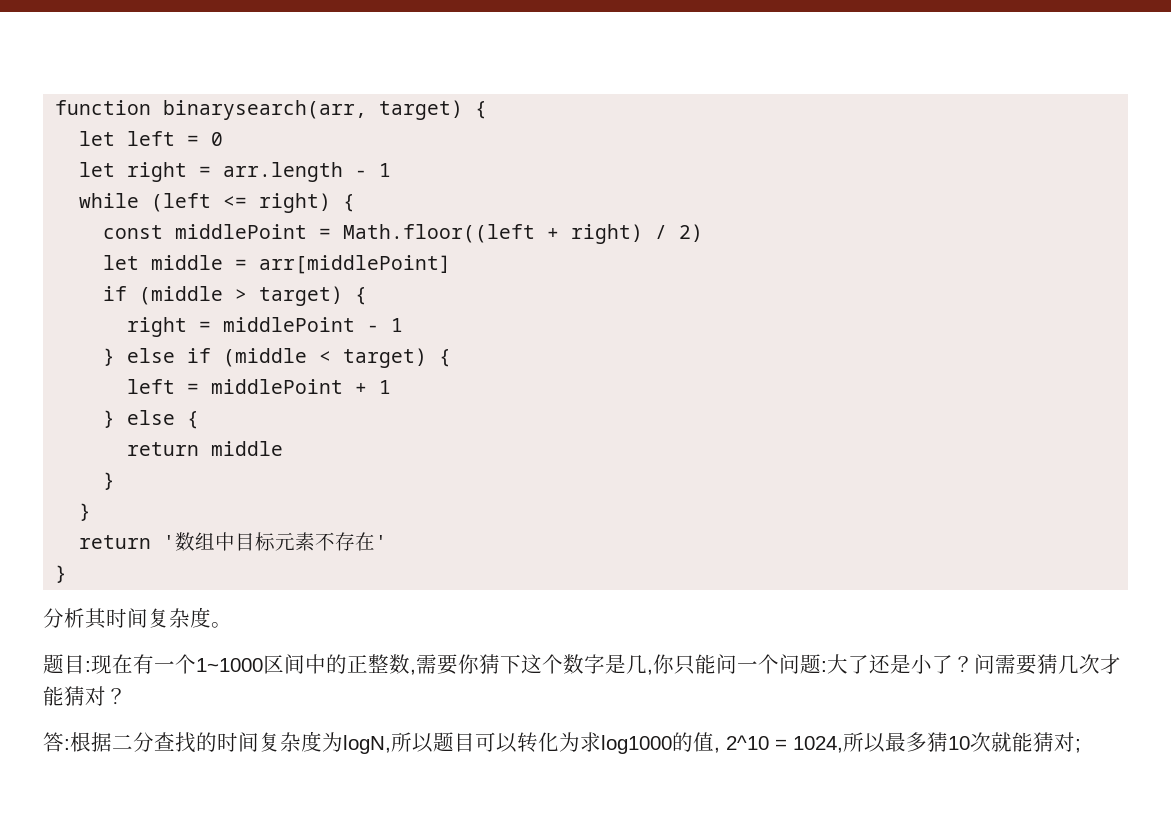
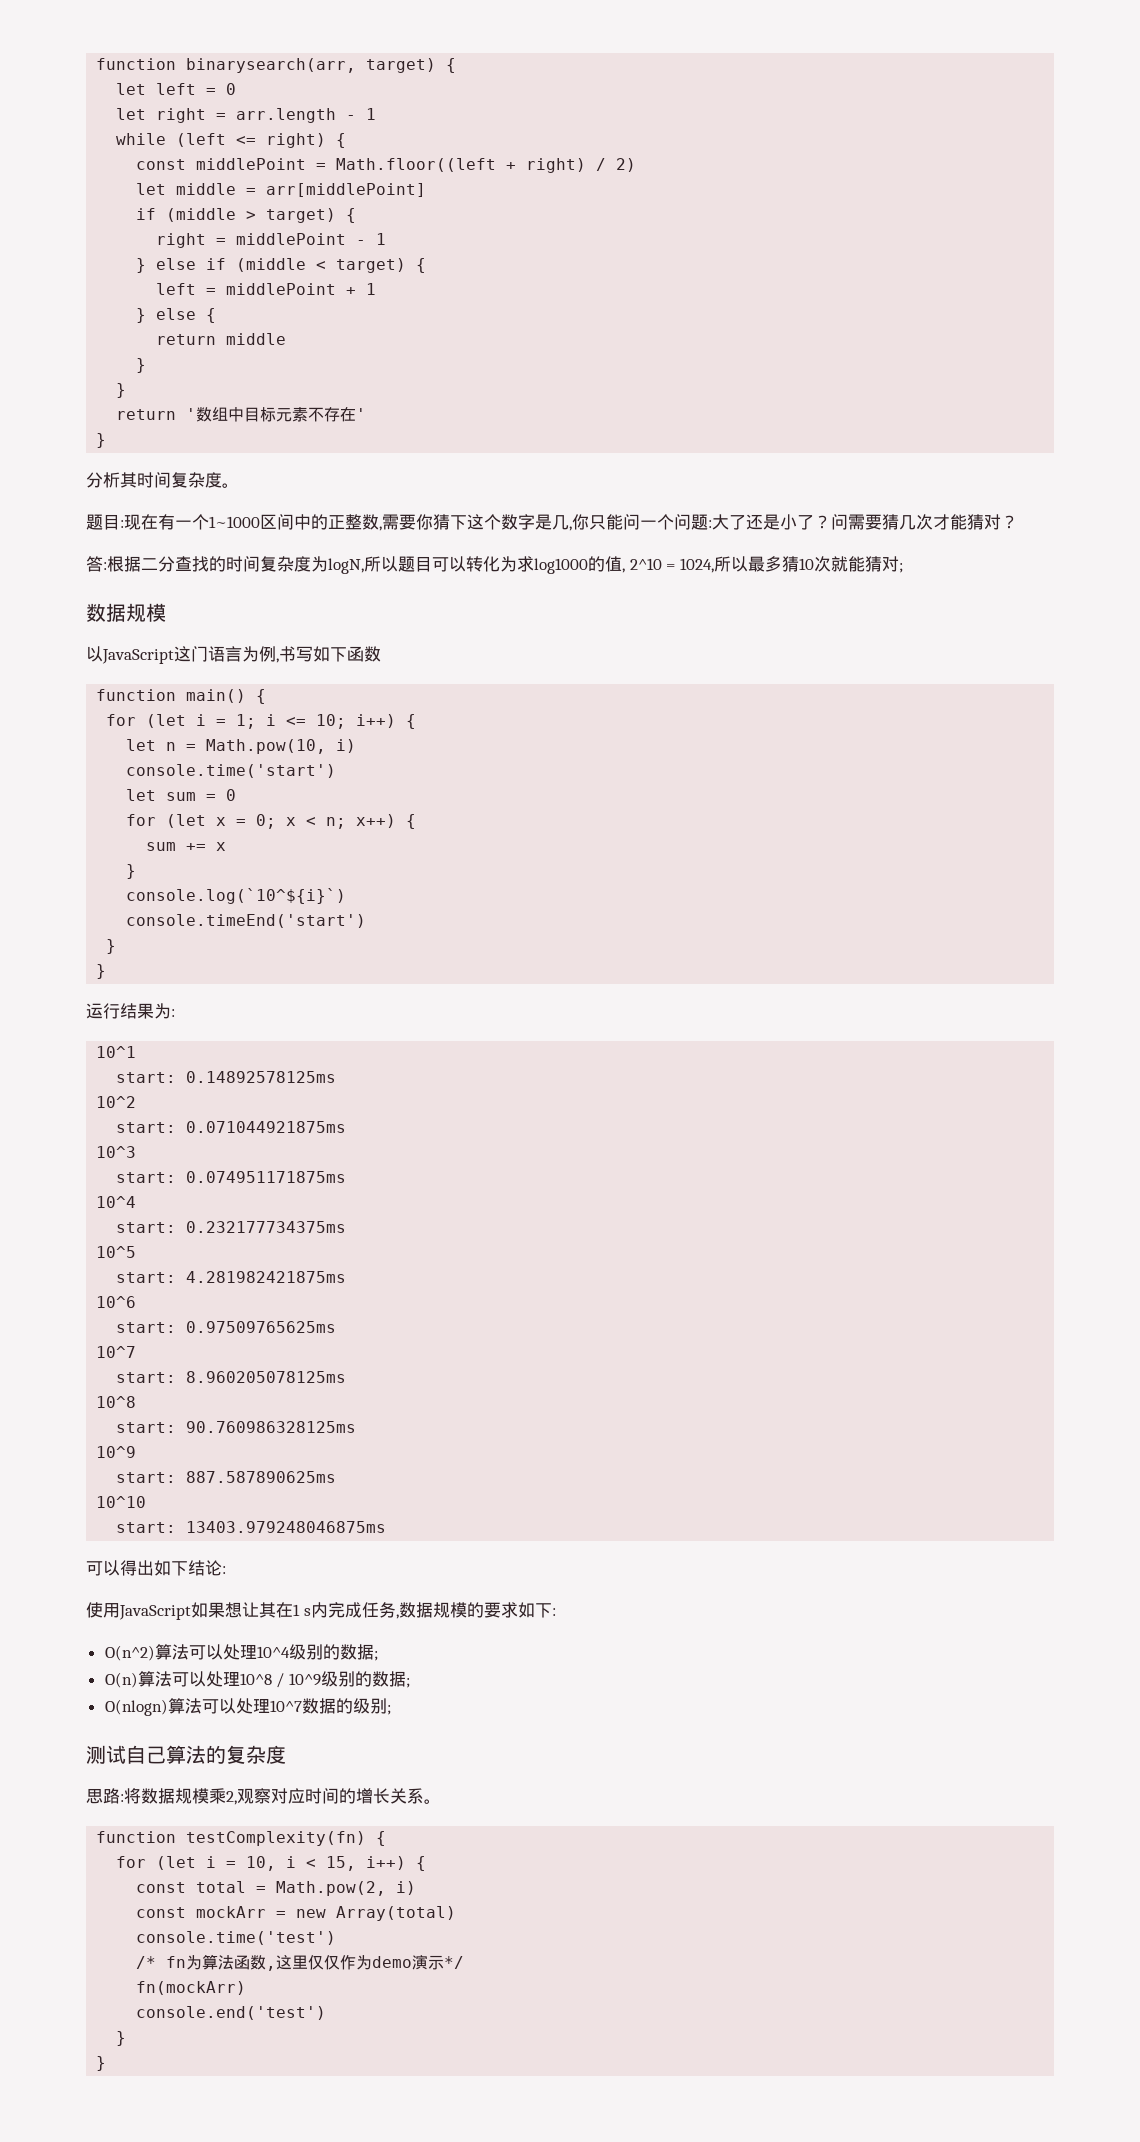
(1081, 746) none -> [86,603,166,622] [86,646,381,664] [96,689,267,704] [106,714,417,729] [126,739,357,754] [126,764,337,778] [126,789,237,801] [126,814,417,829] [146,842,227,851] [126,864,137,879] [126,888,347,904] [126,914,367,928] [106,939,117,954] [96,964,107,979] [86,1003,175,1019] [96,1046,137,1058] [116,1071,337,1083] [96,1096,137,1108] [116,1121,347,1133] [96,1146,137,1158] [116,1171,347,1183] [96,1196,137,1208] [116,1221,347,1233] [96,1246,137,1258] [116,1271,347,1283] [96,1296,137,1308] [116,1321,337,1333] [96,1346,137,1358] [116,1371,347,1383] [96,1396,137,1408] [116,1421,357,1433] [96,1446,137,1458] [116,1471,337,1483] [96,1496,147,1508] [116,1521,387,1533] [86,1560,226,1576] [86,1602,556,1620] [104,1644,378,1661] [104,1671,410,1688] [104,1698,391,1716] [86,1745,286,1764] [86,1788,441,1805] [96,1831,387,1846] [116,1856,427,1871] [136,1881,417,1896] [136,1906,457,1921] [136,1931,337,1945] [136,1954,465,1971] [136,1981,247,1995] [136,2006,327,2020] [116,2031,127,2046] [96,2056,107,2071] // 数据规模 // 以JavaScript这门语言为例,书写如下函数 // function main() { // for (let i = 1; i <= 10; i++) { // let n = Math.pow(10, i) // console.time('start') // let sum = 0 // for (let x = 0; x < n; x++) { // sum += x // } // console.log(`10^${i}`) // console.timeEnd('start') // } // } // 运行结果为: // 10^1 // start: 0.14892578125ms // 10^2 // start: 0.071044921875ms // 10^3 // start: 0.074951171875ms // 10^4 // start: 0.232177734375ms // 10^5 // start: 4.281982421875ms // 10^6 // start: 0.97509765625ms // 10^7 // start: 8.960205078125ms // 10^8 // start: 90.760986328125ms // 10^9 // start: 887.587890625ms // 10^10 // start: 13403.979248046875ms // 可以得出如下结论: // 使用JavaScript如果想让其在1 s内完成任务,数据规模的要求如下: // O(n^2)算法可以处理10^4级别的数据; // O(n)算法可以处理10^8 / 10^9级别的数据; // O(nlogn)算法可以处理10^7数据的级别; // 测试自己算法的复杂度 // 思路:将数据规模乘2,观察对应时间的增长关系。 // function testComplexity(fn) { // for (let i = 10, i < 15, i++) { // const total = Math.pow(2, i) // const mockArr = new Array(total) // console.time('test') // /* fn为算法函数,这里仅仅作为demo演示*/ // fn(mockArr) // console.end('test') // } // }

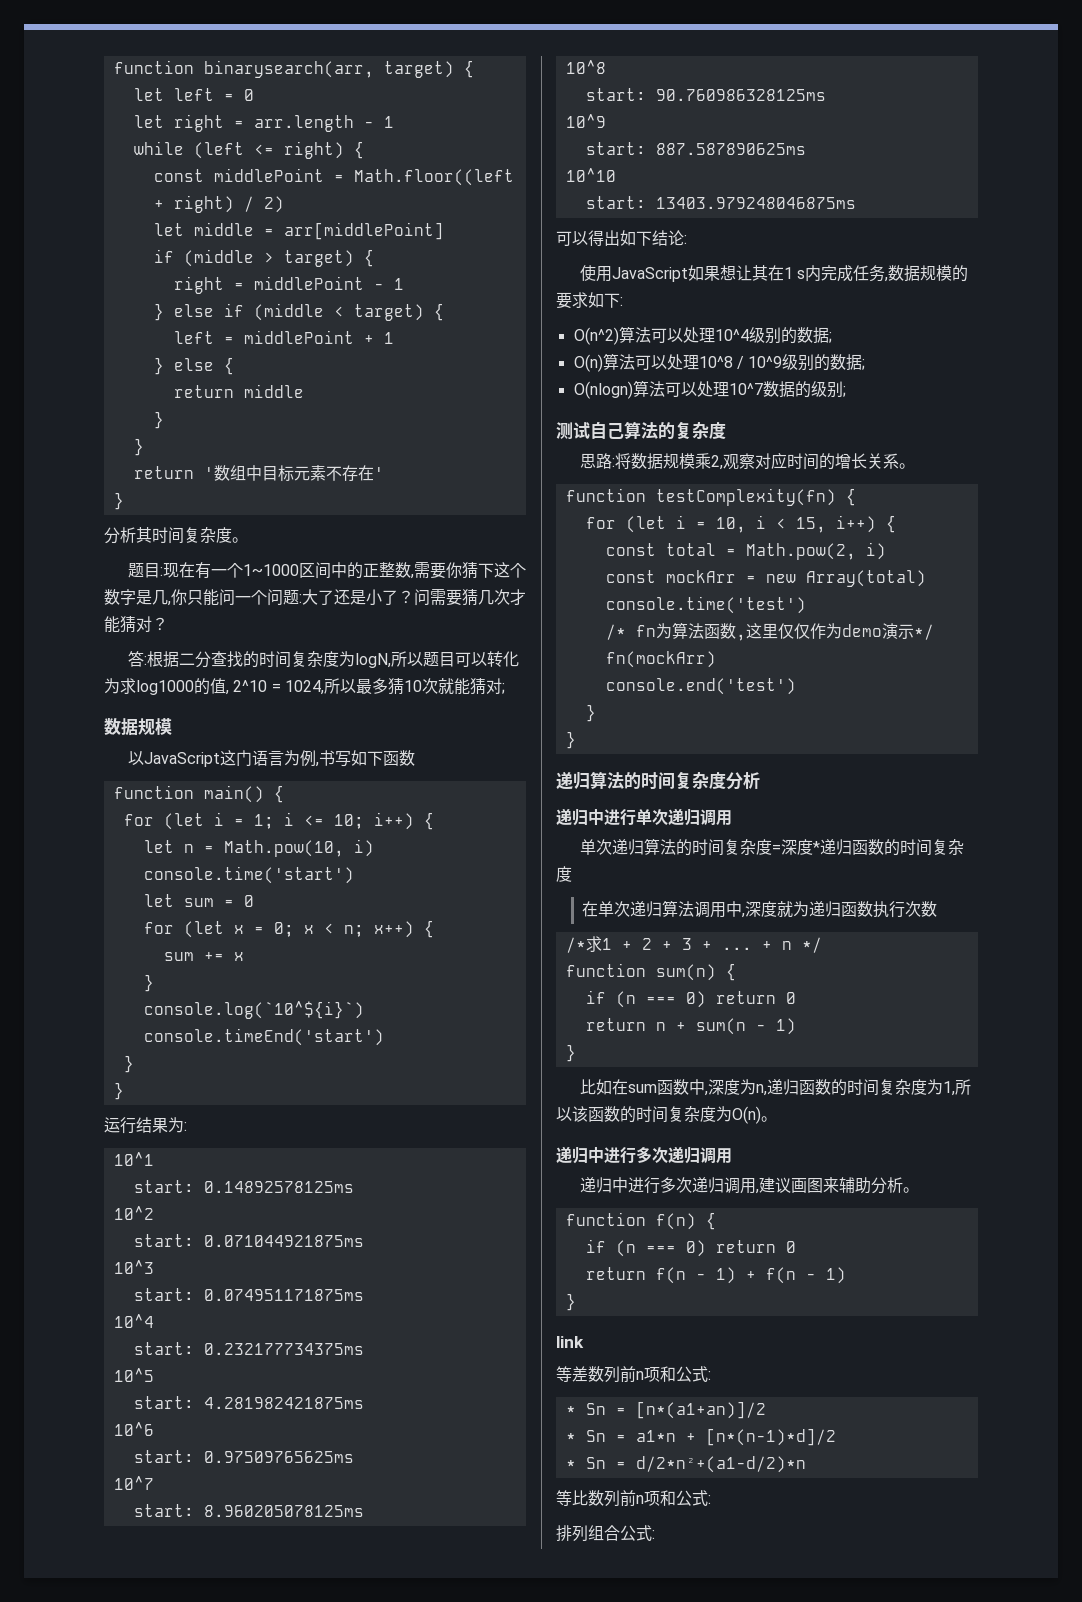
(107, 2063) none -> [556,771,760,790] [556,808,732,826] [579,838,964,856] [556,866,572,882] [582,900,938,918] [565,936,822,953] [565,963,736,981] [585,990,796,1008] [585,1018,796,1035] [565,1044,576,1062] [579,1079,971,1096] [556,1106,777,1124] [556,1146,732,1164] [579,1177,919,1194] [565,1212,716,1230] [585,1239,796,1257] [585,1267,846,1284] [565,1293,576,1311] [556,1336,584,1348] [556,1366,711,1383] [565,1401,766,1419] [565,1428,836,1446] [565,1456,806,1473] [556,1490,711,1507] [556,1525,655,1542] // 递归算法的时间复杂度分析 // 递归中进行单次递归调用 // 单次递归算法的时间复杂度=深度*递归函数的时间复杂度 // 在单次递归算法调用中,深度就为递归函数执行次数 // /*求1 + 2 + 3 + ... + n */ // function sum(n) { // if (n === 0) return 0 // return n + sum(n - 1) // } // 比如在sum函数中,深度为n,递归函数的时间复杂度为1,所以该函数的时间复杂度为O(n)。 // 递归中进行多次递归调用 // 递归中进行多次递归调用,建议画图来辅助分析。 // function f(n) { // if (n === 0) return 0 // return f(n - 1) + f(n - 1) // } // link // 等差数列前n项和公式: // * Sn = [n*(a1+an)]/2 // * Sn = a1*n + [n*(n-1)*d]/2 // * Sn = d/2*n²+(a1-d/2)*n // 等比数列前n项和公式: // 排列组合公式:

